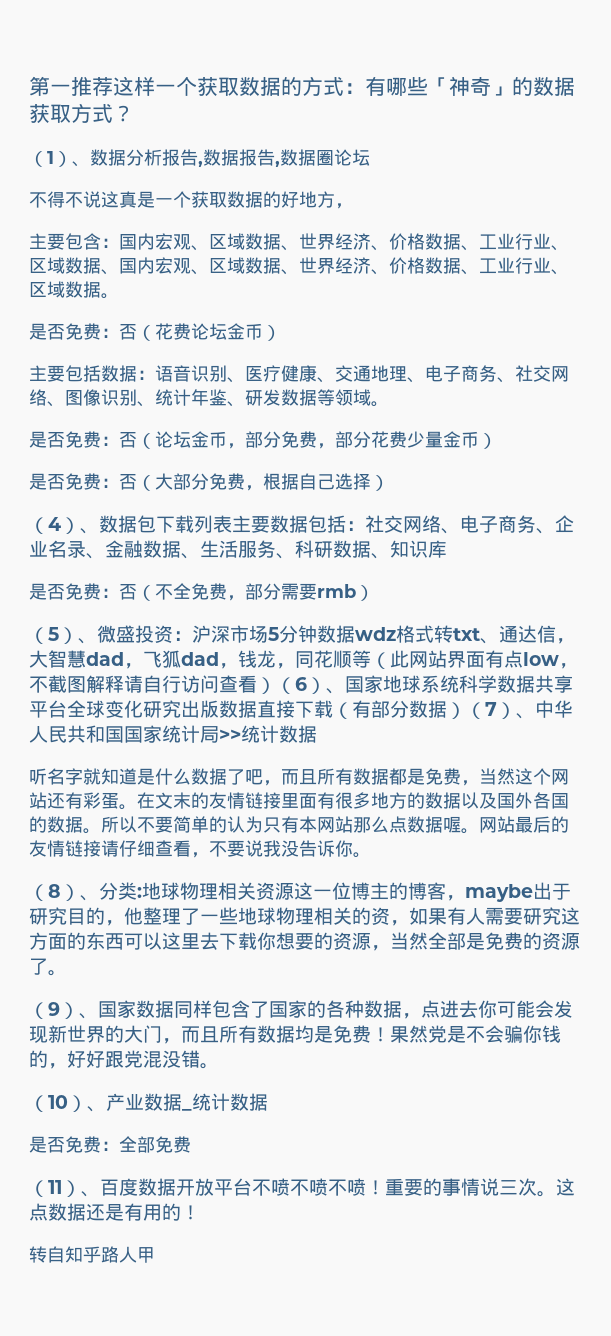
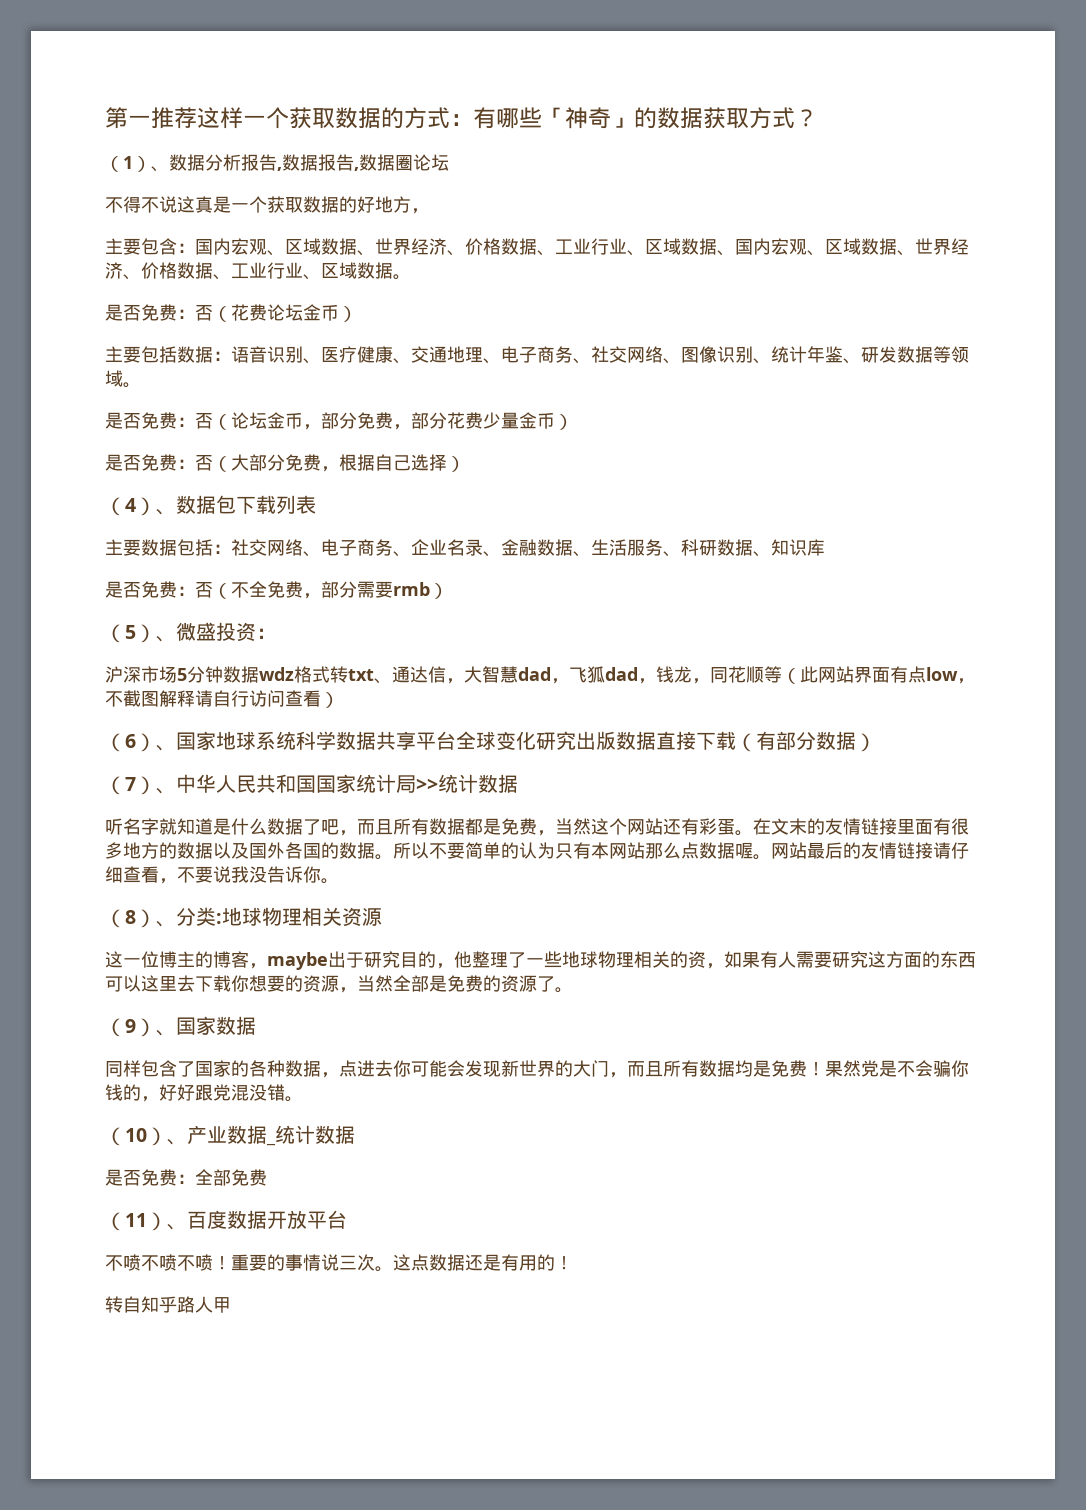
(232, 524) none -> (316, 504) //
(192, 636) none -> (276, 633) //
(276, 685) none -> (339, 700) //
(466, 710) none -> (876, 742) //
(294, 891) none -> (382, 917) //
(174, 1009) none -> (256, 1025) //
(252, 1187) none -> (347, 1219) //

